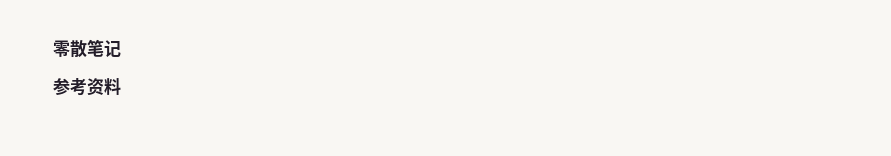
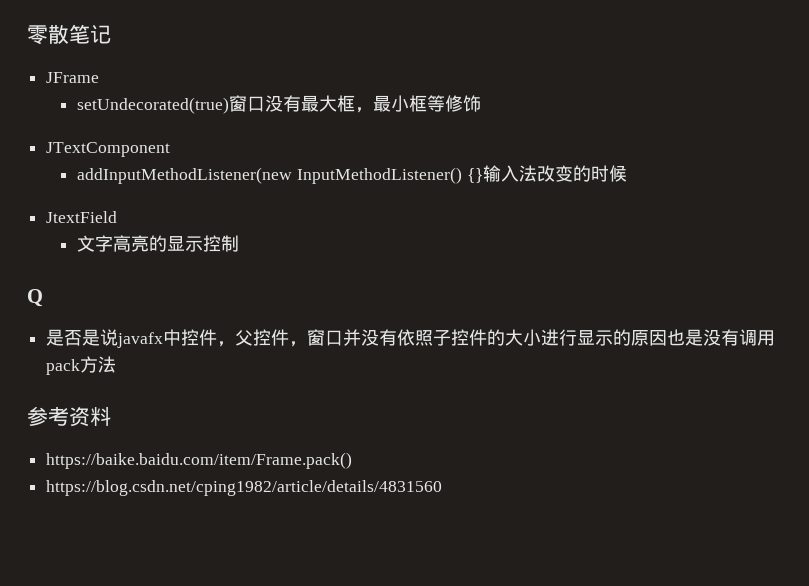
(121, 49) none -> [46,72,100,83] [77,95,482,114] [46,142,171,157] [77,165,627,184] [46,211,118,223] [77,235,240,252] [27,289,43,307] [46,329,776,348] [46,356,117,375] // JFrame // setUndecorated(true)窗口没有最大框，最小框等修饰 // JTextComponent // addInputMethodListener(new InputMethodListener() {}输入法改变的时候 // JtextField // 文字高亮的显示控制 // Q // 是否是说javafx中控件，父控件，窗口并没有依照子控件的大小进行显示的原因也是没有调用pack方法
(121, 86) none -> [46,452,353,469] [46,480,443,496] // https://baike.baidu.com/item/Frame.pack() // https://blog.csdn.net/cping1982/article/details/4831560

